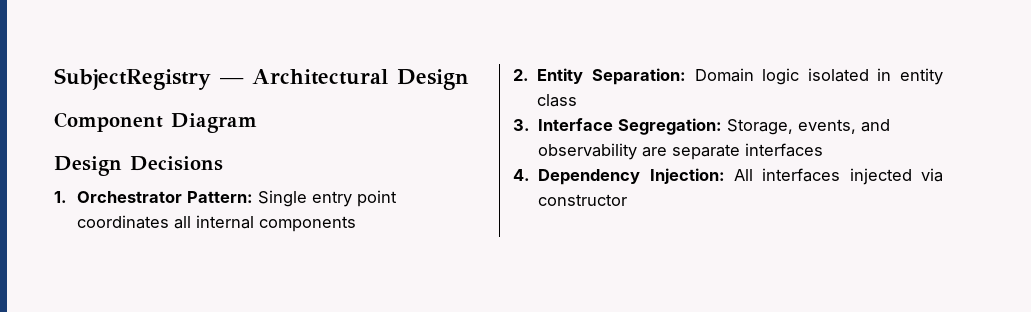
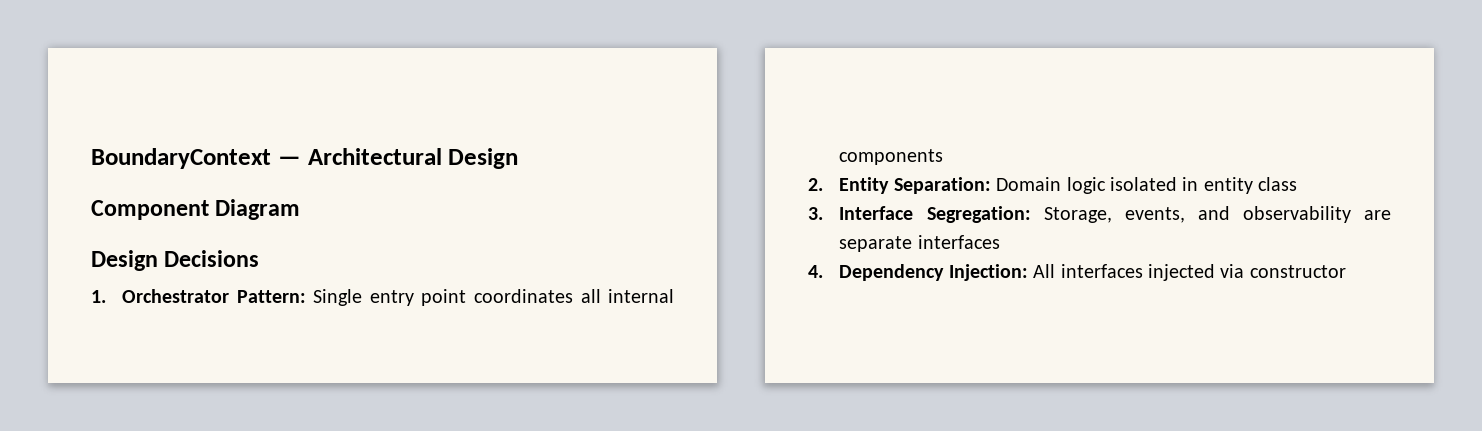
[54,68,211,90] SubjectRegistry -> [91,148,271,169] BoundaryContext

